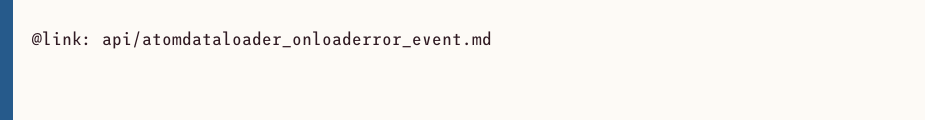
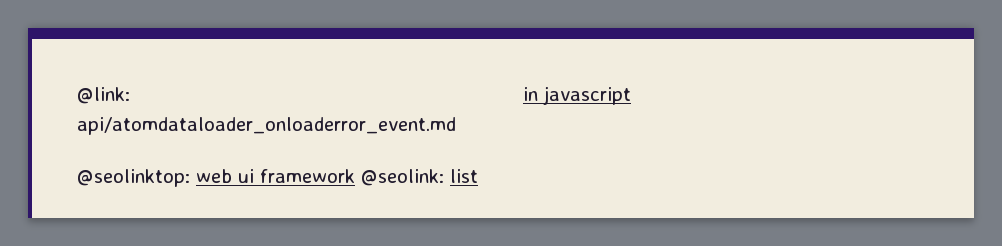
(492, 40) none -> [77,169,478,187] [523,86,631,105] // @seolinktop: web ui framework @seolink: list in javascript

